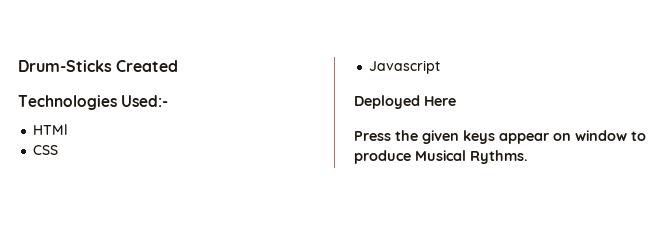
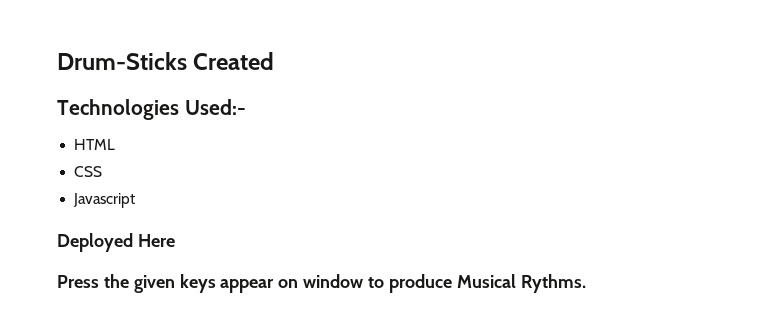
[33,124,69,135] HTMl -> [74,139,116,150] HTML

